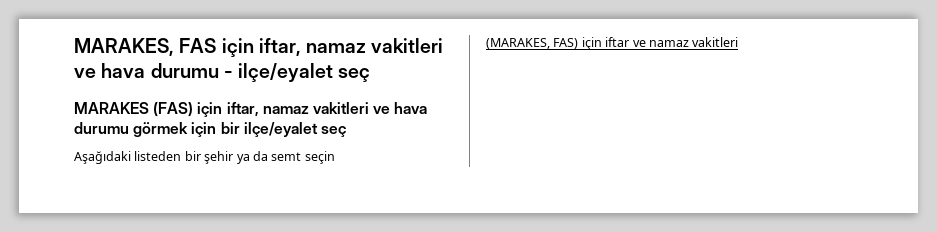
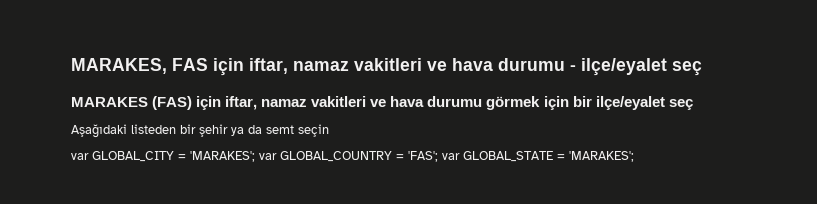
[486,37,739,50] (MARAKES, FAS) için iftar ve namaz vakitleri -> [71,151,634,162] var GLOBAL_CITY = 'MARAKES'; var GLOBAL_COUNTRY = 'FAS'; var GLOBAL_STATE = 'MARAKES';

